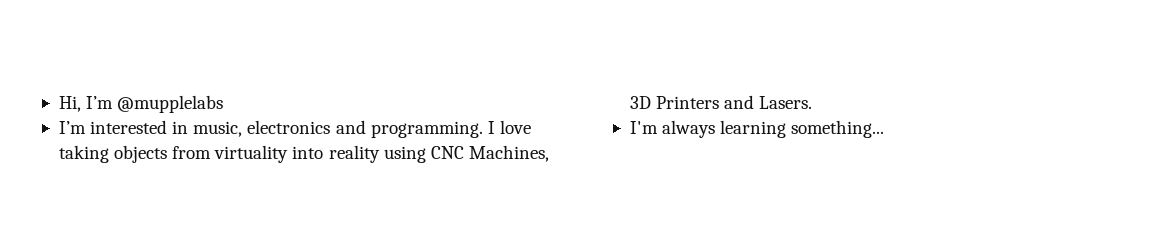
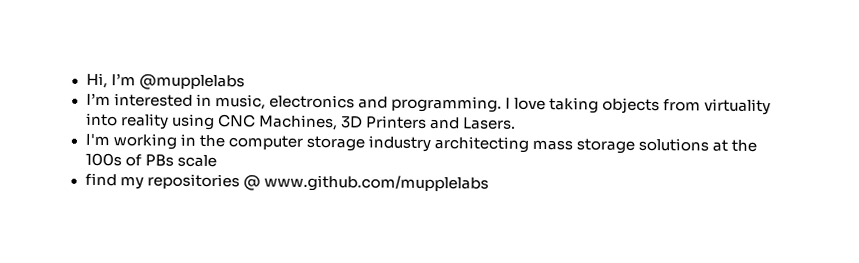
[662,120,885,138] always learning something... -> [112,133,758,154] [84,152,217,168] [84,172,489,193] working in the computer storage industry architecting mass storage solutions at the 100s of PBs scale // find my repositories @ www.github.com/mupplelabs

